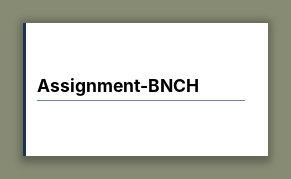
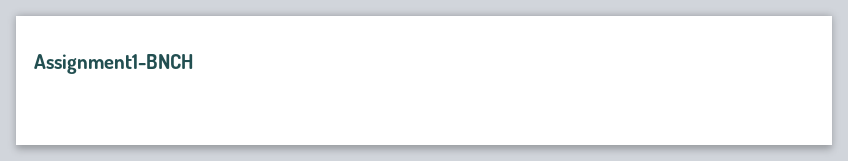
[37,78,199,96] Assignment-BNCH -> [34,54,193,74] Assignment1-BNCH

